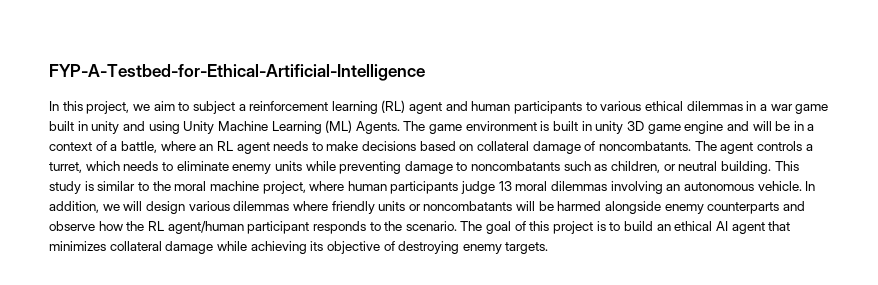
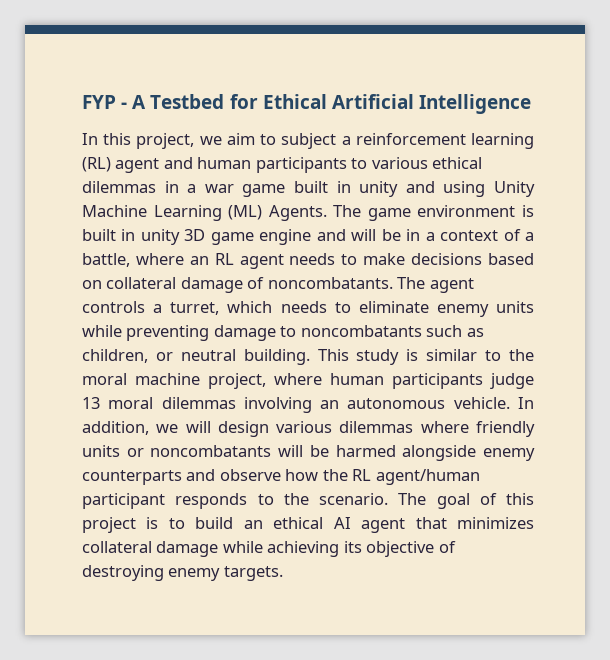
[49,64,425,81] FYP-A-Testbed-for-Ethical-Artificial-Intelligence -> [82,94,531,114] FYP - A Testbed for Ethical Artificial Intelligence

